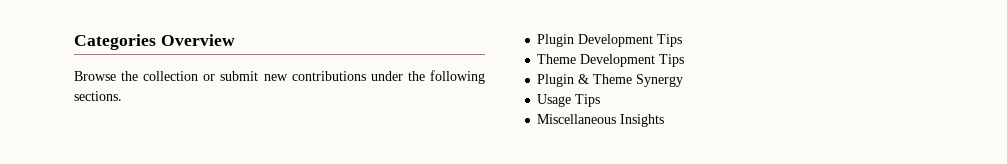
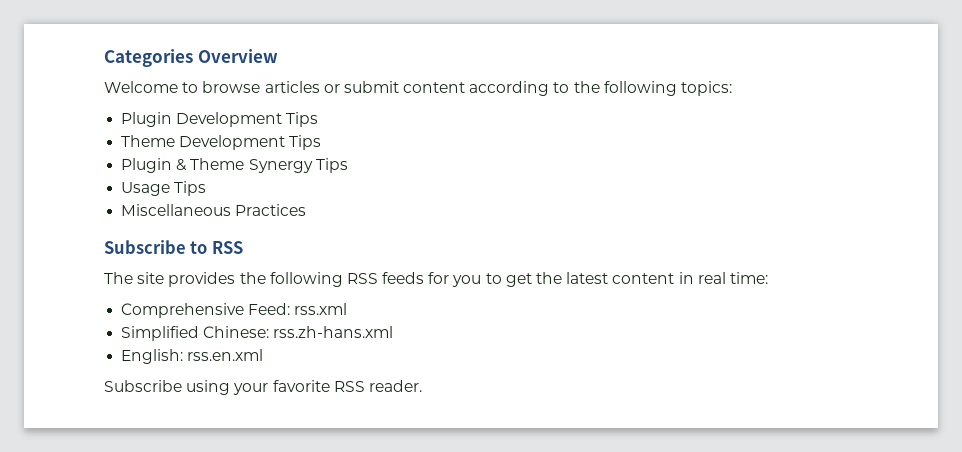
[74,70,485,84] [74,91,122,101] Browse the collection or submit new contributions under the following sections. -> [104,81,733,96] Welcome to browse articles or submit content according to the following topics:
(684, 80) none -> [315,158,348,173] Tips
[620,114,665,127] Insights -> [235,204,307,216] [104,240,243,254] [104,272,768,287] [121,303,348,318] [121,326,394,341] [121,349,264,364] [104,380,422,395] Practices // Subscribe to RSS // The site provides the following RSS feeds for you to get the latest content in real time: // Comprehensive Feed: rss.xml // Simplified Chinese: rss.zh-hans.xml // English: rss.en.xml // Subscribe using your favorite RSS reader.

